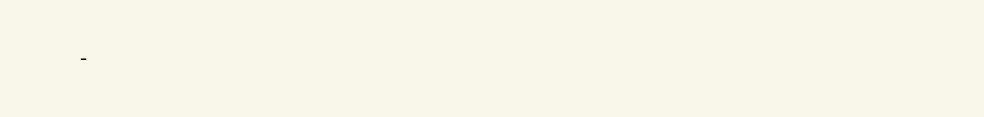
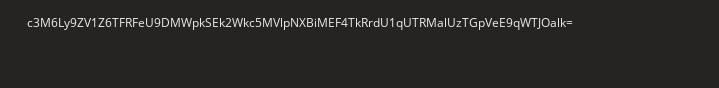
[80,58,87,66] - -> [27,18,573,30] c3M6Ly9ZV1Z6TFRFeU9DMWpkSEk2Wkc5MVlpNXBiMEF4TkRrdU1qUTRMalUzTGpVeE9qWTJOalk=

